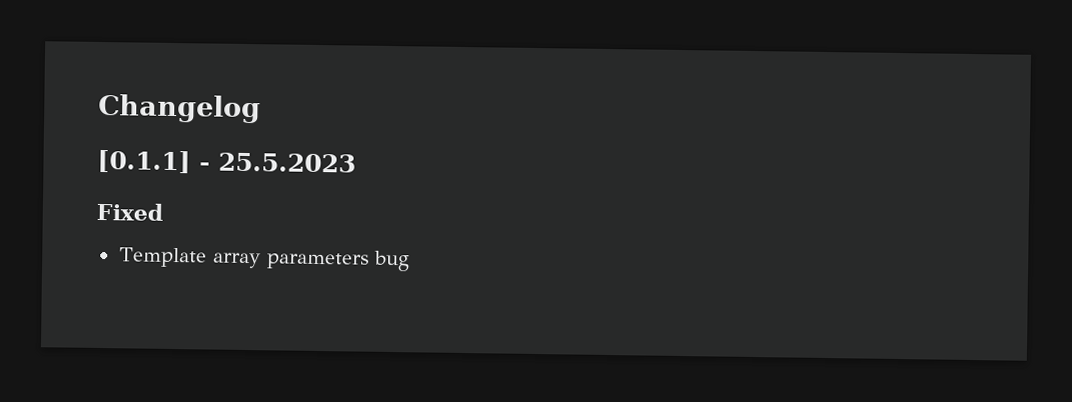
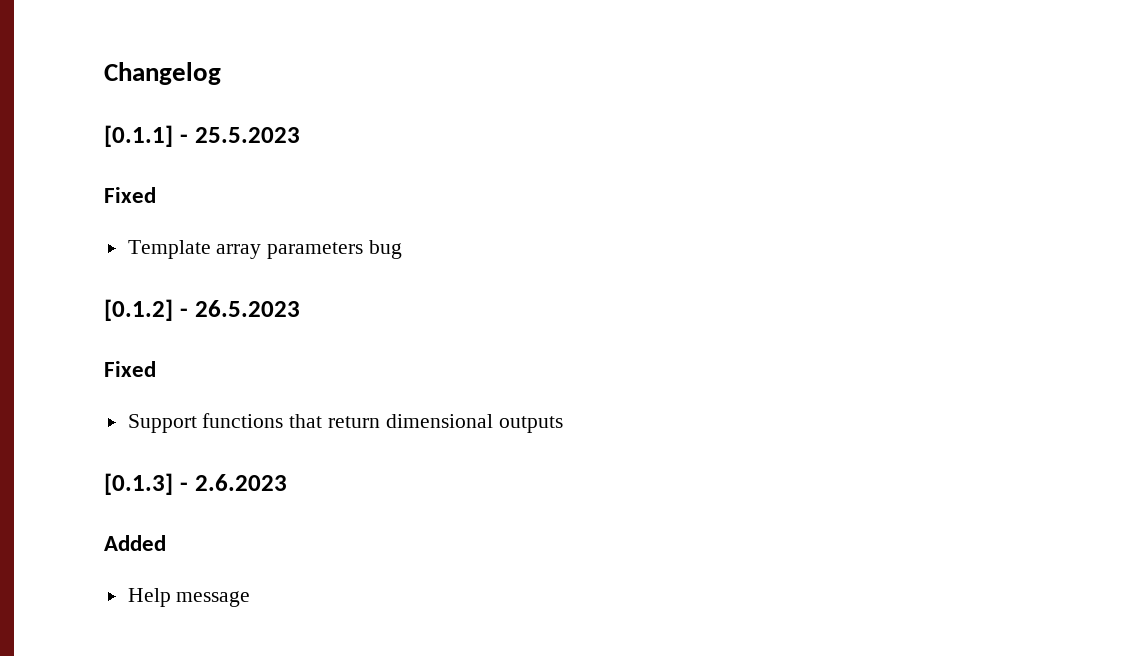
(410, 261) none -> [104,299,300,321] [104,361,156,377] [127,413,563,433] [104,473,287,495] [104,535,166,551] [127,588,251,607] // [0.1.2] - 26.5.2023 // Fixed // Support functions that return dimensional outputs // [0.1.3] - 2.6.2023 // Added // Help message

